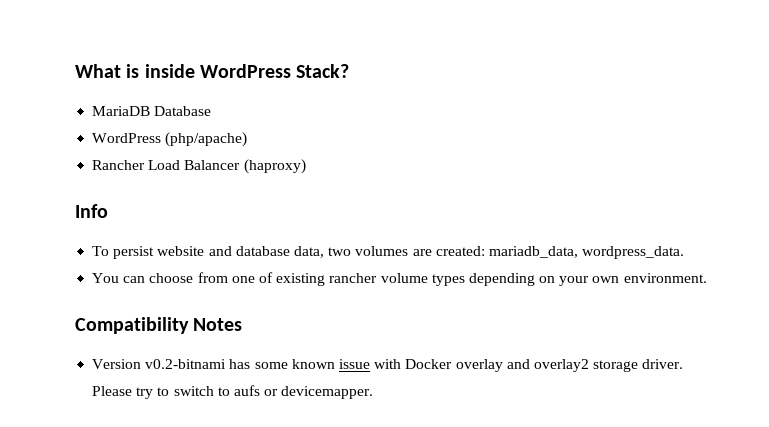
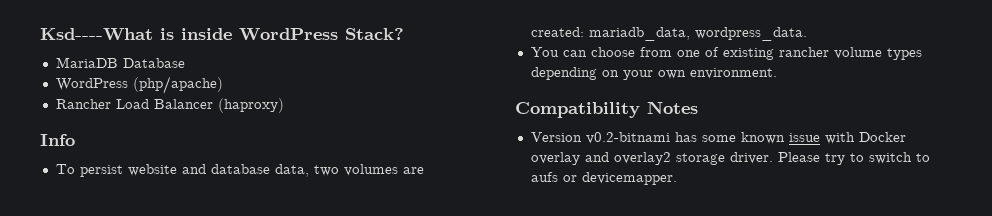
[75,64,121,78] What -> [40,28,153,41] Ksd----What

